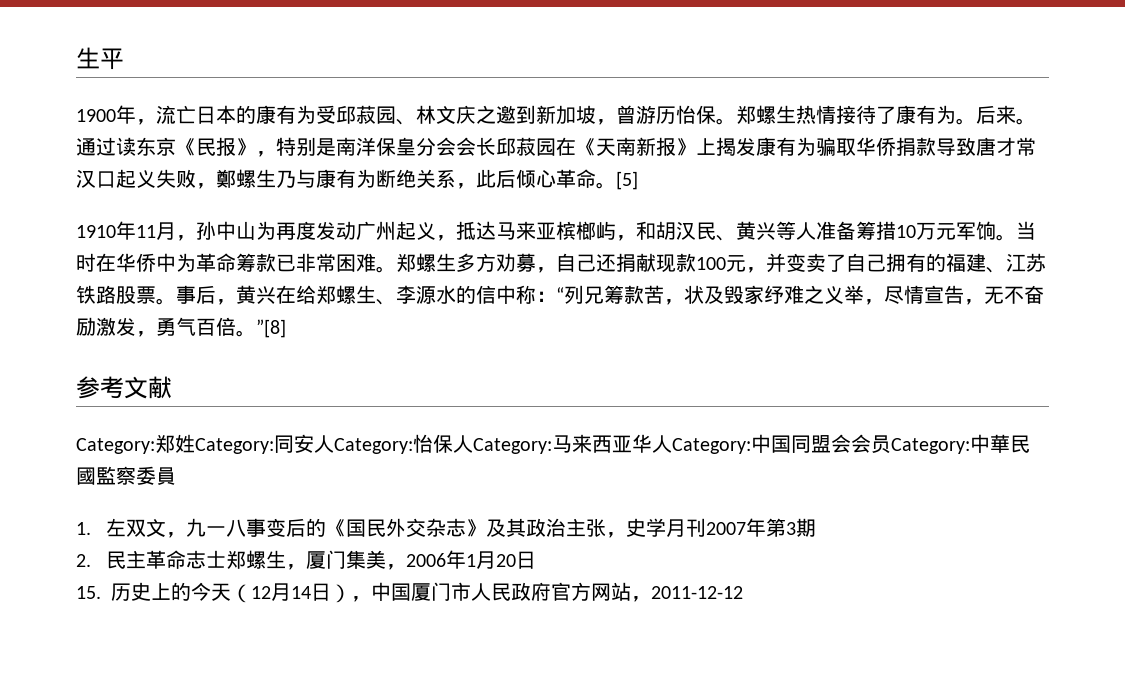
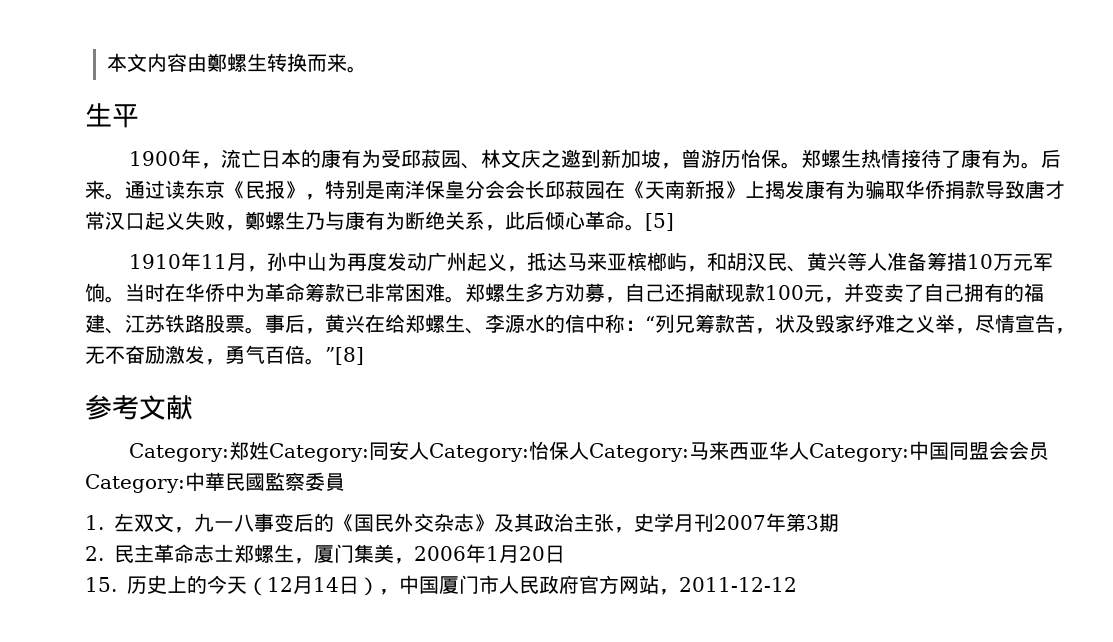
(76, 58) none -> [107,53,368,73] 本文内容由鄭螺生转换而来。 //

